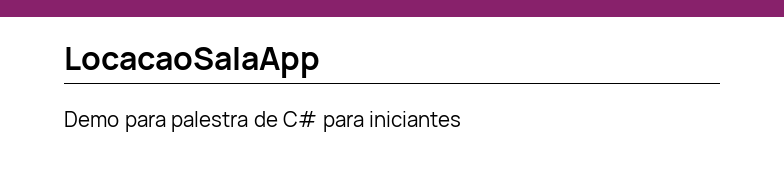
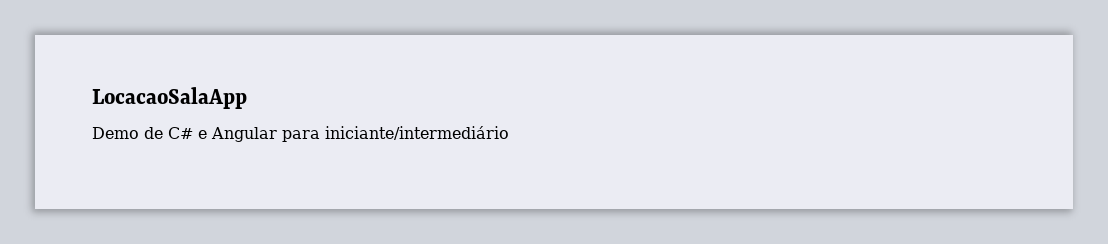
[124,111,462,132] para palestra de C# para iniciantes -> [144,126,509,142] de C# e Angular para iniciante/intermediário

